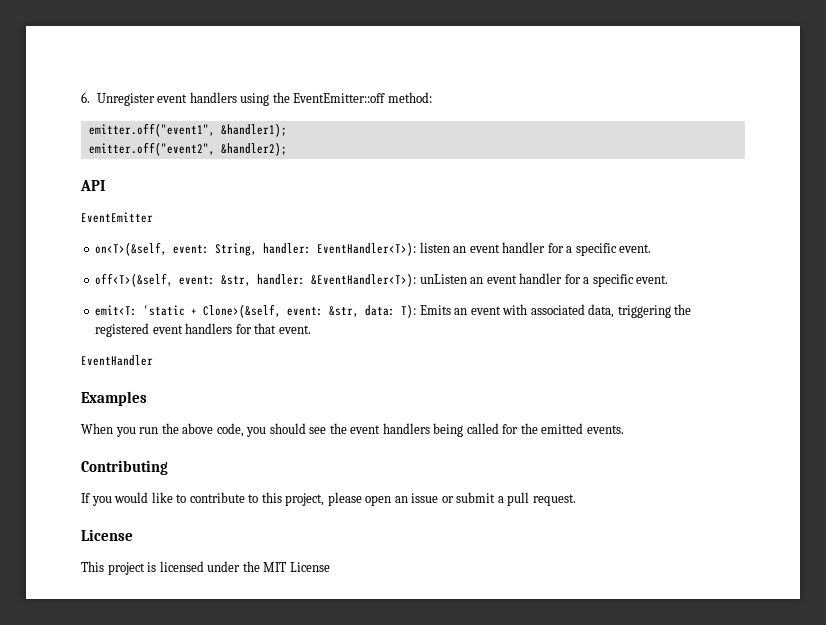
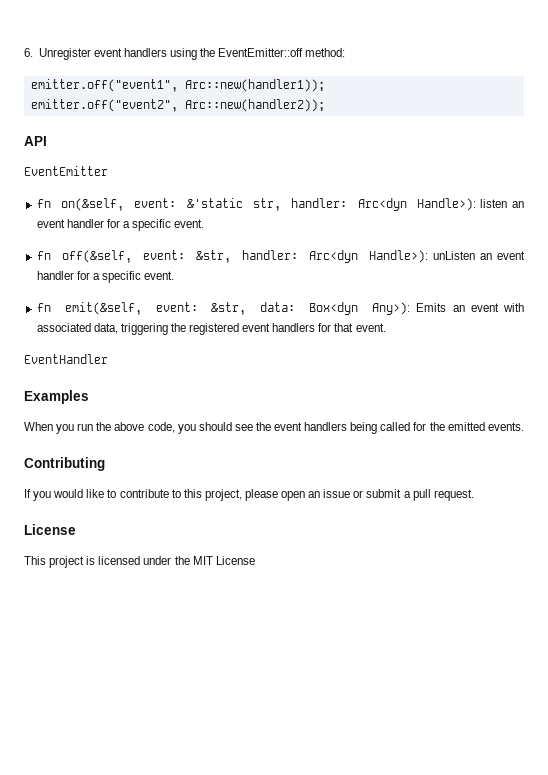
[220,123,287,137] &handler1); -> [184,79,325,92] Arc::new(handler1));
[220,142,287,156] &handler2); -> [184,99,325,112] Arc::new(handler2));
[95,242,417,256] on<T>(&self, event: String, handler: EventHandler<T>): -> [36,198,476,211] fn on(&self, event: &'static str, handler: Arc<dyn Handle>):
[95,273,174,287] off<T>(&self, -> [36,250,132,263] fn off(&self,
[311,273,417,287] &EventHandler<T>): -> [309,250,429,263] Arc<dyn Handle>):
[95,304,282,318] emit<T: 'static + Clone>(&self, -> [36,302,142,315] fn emit(&self,
[401,304,417,318] T): -> [309,302,411,315] Box<dyn Any>):

